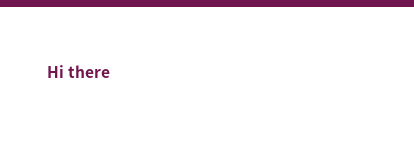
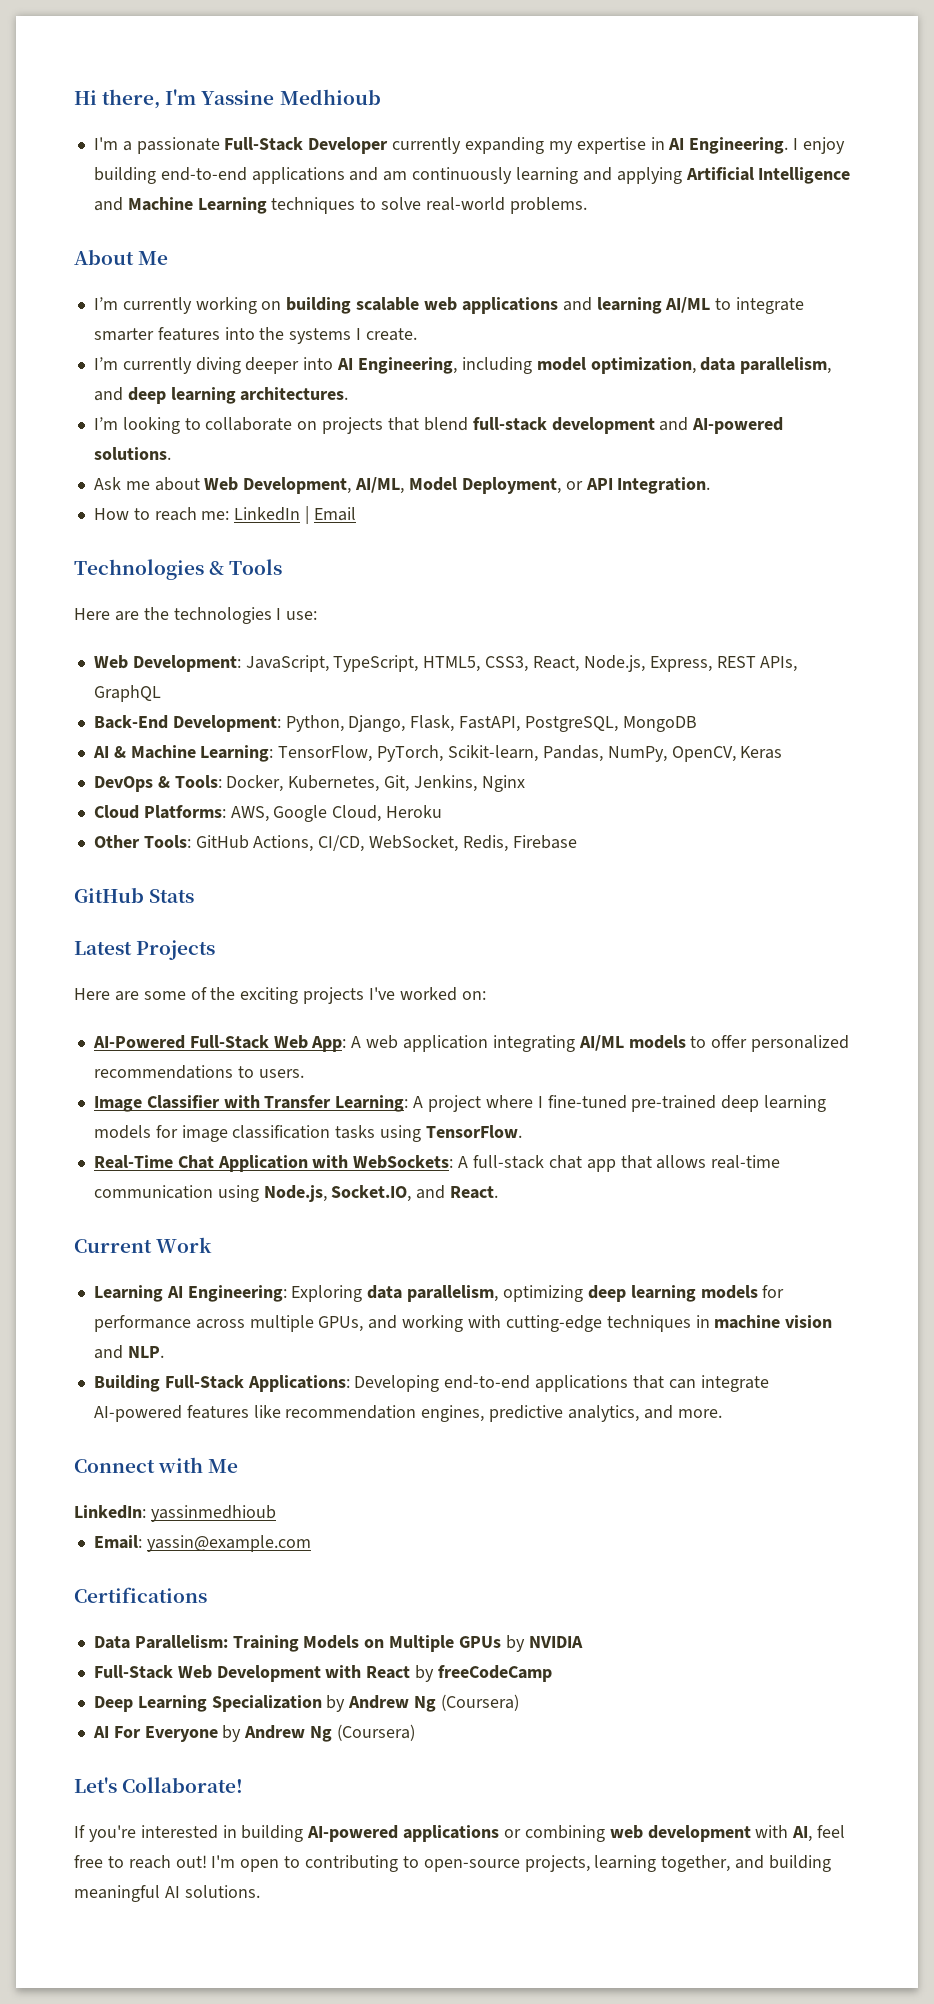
[68,65,111,78] there -> [102,89,381,109] [93,137,845,154] [93,167,851,184] [93,197,587,214] [74,249,169,265] [93,297,805,314] [93,327,417,344] [93,357,832,374] [93,387,349,404] [93,417,784,434] [93,447,171,460] [93,477,711,494] [93,506,356,525] [74,559,283,580] [74,607,318,624] [93,655,798,672] [93,685,161,702] [93,715,697,732] [92,745,783,762] [93,775,525,792] [93,805,443,822] [93,835,577,852] [74,887,195,903] [74,940,216,960] [74,987,486,1004] [92,1035,850,1052] [93,1065,304,1079] [93,1095,827,1112] [93,1125,522,1142] [93,1155,781,1172] [93,1185,499,1202] [74,1237,213,1253] [93,1285,785,1302] [93,1315,833,1332] [93,1345,164,1359] [93,1375,769,1392] [93,1405,722,1422] [74,1457,239,1473] [74,1505,276,1522] [93,1535,311,1552] [74,1587,207,1603] [93,1635,583,1652] [93,1665,552,1682] [93,1694,519,1712] [92,1724,415,1742] [74,1777,244,1793] [74,1825,846,1842] [74,1855,832,1872] [74,1885,260,1902] there, I'm Yassine Medhioub // I'm a passionate Full-Stack Developer currently expanding my expertise in AI Engineering. I enjoy building end-to-end applications and am continuously learning and applying Artificial Intelligence and Machine Learning techniques to solve real-world problems. // About Me // I’m currently working on building scalable web applications and learning AI/ML to integrate smarter features into the systems I create. // I’m currently diving deeper into AI Engineering, including model optimization, data parallelism, and deep learning architectures. // I’m looking to collaborate on projects that blend full-stack development and AI-powered solutions. // Ask me about Web Development, AI/ML, Model Deployment, or API Integration. // How to reach me: LinkedIn | Email // Technologies & Tools // Here are the technologies I use: // Web Development: JavaScript, TypeScript, HTML5, CSS3, React, Node.js, Express, REST APIs, GraphQL // Back-End Development: Python, Django, Flask, FastAPI, PostgreSQL, MongoDB // AI & Machine Learning: TensorFlow, PyTorch, Scikit-learn, Pandas, NumPy, OpenCV, Keras // DevOps & Tools: Docker, Kubernetes, Git, Jenkins, Nginx // Cloud Platforms: AWS, Google Cloud, Heroku // Other Tools: GitHub Actions, CI/CD, WebSocket, Redis, Firebase // GitHub Stats // Latest Projects // Here are some of the exciting projects I've worked on: // AI-Powered Full-Stack Web App: A web application integrating AI/ML models to offer personalized recommendations to users. // Image Classifier with Transfer Learning: A project where I fine-tuned pre-trained deep learning models for image classification tasks using TensorFlow. // Real-Time Chat Application with WebSockets: A full-stack chat app that allows real-time communication using Node.js, Socket.IO, and React. // Current Work // Learning AI Engineering: Exploring data parallelism, optimizing deep learning models for performance across multiple GPUs, and working with cutting-edge techniques in machine vision and NLP. // Building Full-Stack Applications: Developing end-to-end applications that can integrate AI-powered features like recommendation engines, predictive analytics, and more. // Connect with Me // LinkedIn: yassinmedhioub // Email: yassin@example.com // Certifications // Data Parallelism: Training Models on Multiple GPUs by NVIDIA // Full-Stack Web Development with React by freeCodeCamp // Deep Learning Specialization by Andrew Ng (Coursera) // AI For Everyone by Andrew Ng (Coursera) // Let's Collaborate! // If you're interested in building AI-powered applications or combining web development with AI, feel free to reach out! I'm open to contributing to open-source projects, learning together, and building meaningful AI solutions.

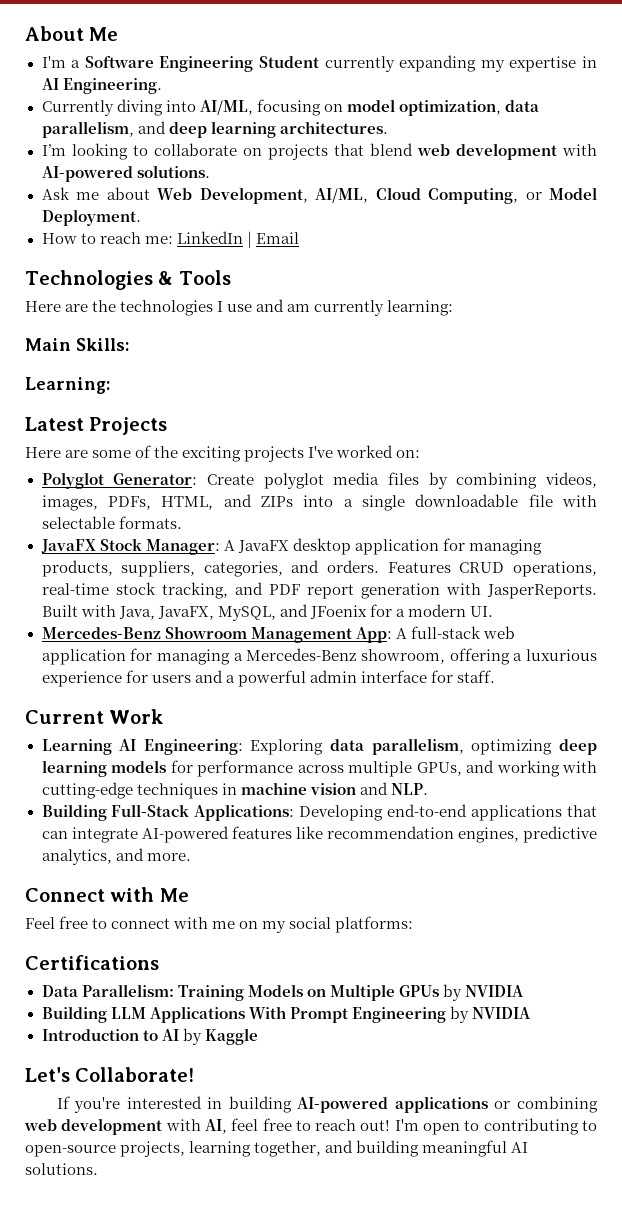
[74,89,381,109] Hi there, I'm Yassine Medhioub -> [25,26,119,41] About Me
[136,137,389,154] passionate Full-Stack Developer -> [84,56,319,72] Software Engineering Student
[793,137,845,154] [93,167,851,184] [93,197,587,214] [74,249,169,265] [93,297,805,314] [93,327,417,344] [93,357,532,374] I enjoy building end-to-end applications and am continuously learning and applying Artificial Intelligence and Machine Learning techniques to solve real-world problems. // About Me // I’m currently working on building scalable web applications and learning AI/ML to integrate smarter features into the systems I create. // I’m currently diving deeper into AI Engineering, including -> [41,99,343,116] // Currently diving into AI/ML, focusing on
[472,417,689,434] full-stack development and -> [416,143,597,160] web development with
[408,477,711,494] Model Deployment, or API Integration. -> [375,187,597,204] [41,209,141,226] Cloud Computing, or Model Deployment.
[286,611,318,620] [93,655,798,672] [93,685,161,702] [93,715,697,732] [92,745,783,762] [93,775,525,792] [93,805,443,822] [93,835,577,852] [74,887,195,903] use: // Web Development: JavaScript, TypeScript, HTML5, CSS3, React, Node.js, Express, REST APIs, GraphQL // Back-End Development: Python, Django, Flask, FastAPI, PostgreSQL, MongoDB // AI & Machine Learning: TensorFlow, PyTorch, Scikit-learn, Pandas, NumPy, OpenCV, Keras // DevOps & Tools: Docker, Kubernetes, Git, Jenkins, Nginx // Cloud Platforms: AWS, Google Cloud, Heroku // Other Tools: GitHub Actions, CI/CD, WebSocket, Redis, Firebase // GitHub Stats -> [227,299,454,316] [25,338,129,351] [25,377,110,394] use and am currently learning: // Main Skills: // Learning:
[92,1035,308,1049] AI-Powered Full-Stack Web -> [41,472,597,489] [41,494,598,511] [41,516,182,529] [40,538,542,555] [41,560,598,577] [41,582,597,599] [41,604,494,621] [41,626,352,643] Polyglot Generator: Create polyglot media files by combining videos, images, PDFs, HTML, and ZIPs into a single downloadable file with selectable formats. // JavaFX Stock Manager: A JavaFX desktop application for managing products, suppliers, categories, and orders. Features CRUD operations, real-time stock tracking, and PDF report generation with JasperReports. Built with Java, JavaFX, MySQL, and JFoenix for a modern UI. // Mercedes-Benz Showroom Management
(362, 1042) none -> [410,626,481,639] full-stack
[492,1035,850,1052] [93,1065,304,1079] [93,1095,827,1112] [93,1125,522,1142] [93,1155,781,1172] [93,1185,499,1202] integrating AI/ML models to offer personalized recommendations to users. // Image Classifier with Transfer Learning: A project where I fine-tuned pre-trained deep learning models for image classification tasks using TensorFlow. // Real-Time Chat Application with WebSockets: A full-stack chat app that allows real-time communication using Node.js, Socket.IO, and React. -> [130,648,597,665] [41,670,495,687] for managing a Mercedes-Benz showroom, offering a luxurious experience for users and a powerful admin interface for staff.
[74,1505,276,1522] [93,1535,311,1552] LinkedIn: yassinmedhioub // Email: yassin@example.com -> [25,916,414,933] Feel free to connect with me on my social platforms:
[93,1665,552,1682] [93,1694,519,1712] [92,1724,415,1742] Full-Stack Web Development with React by freeCodeCamp // Deep Learning Specialization by Andrew Ng (Coursera) // AI For Everyone by Andrew Ng (Coursera) -> [41,1006,531,1023] [41,1028,258,1045] Building LLM Applications With Prompt Engineering by NVIDIA // Introduction to AI by Kaggle

